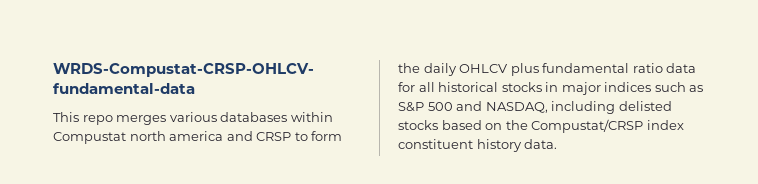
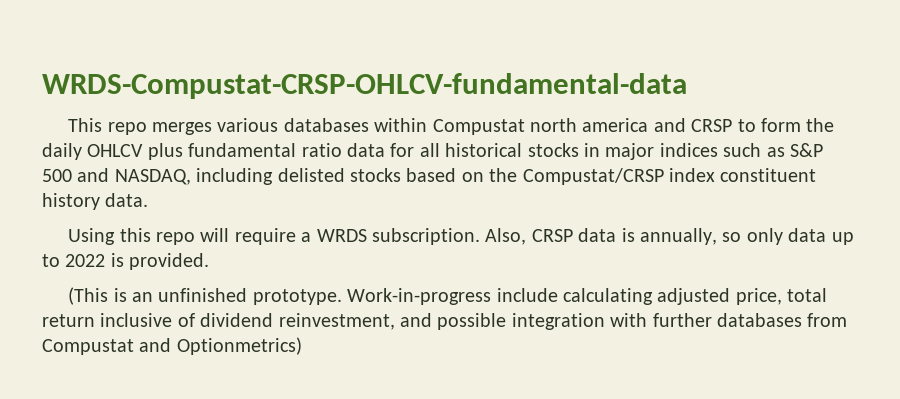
(558, 144) none -> [68,228,854,245] [42,253,210,270] [68,287,828,305] [42,313,848,330] [42,337,302,355] // Using this repo will require a WRDS subscription. Also, CRSP data is annually, so only data up to 2022 is provided. // (This is an unfinished prototype. Work-in-progress include calculating adjusted price, total return inclusive of dividend reinvestment, and possible integration with further databases from Compustat and Optionmetrics)

